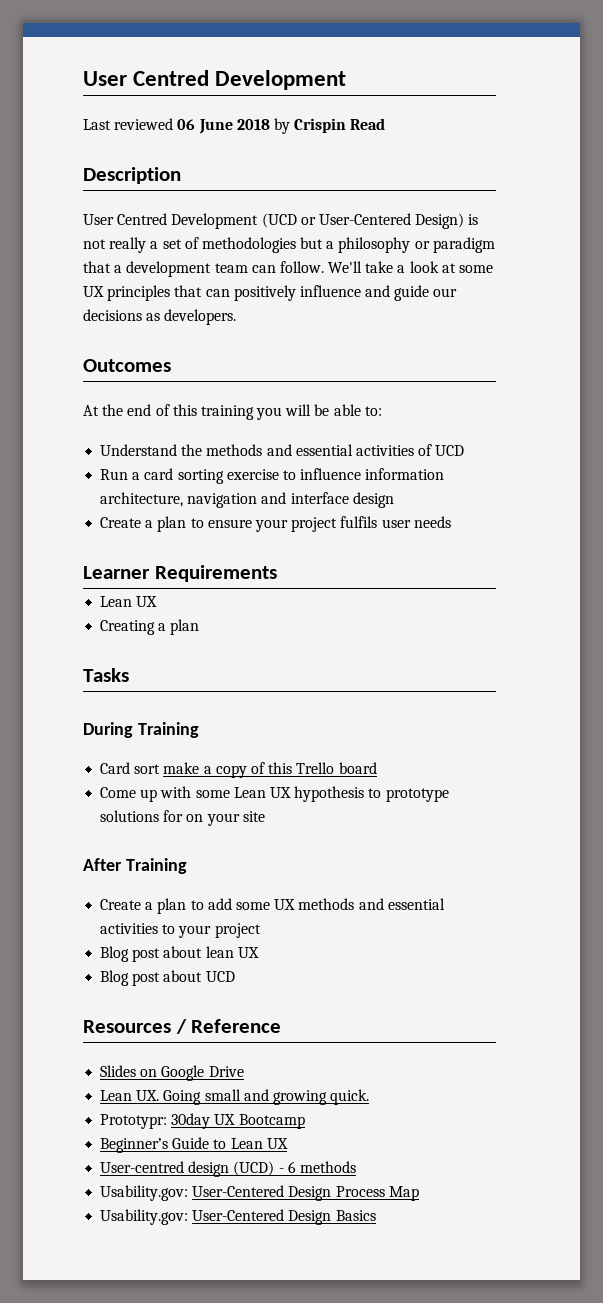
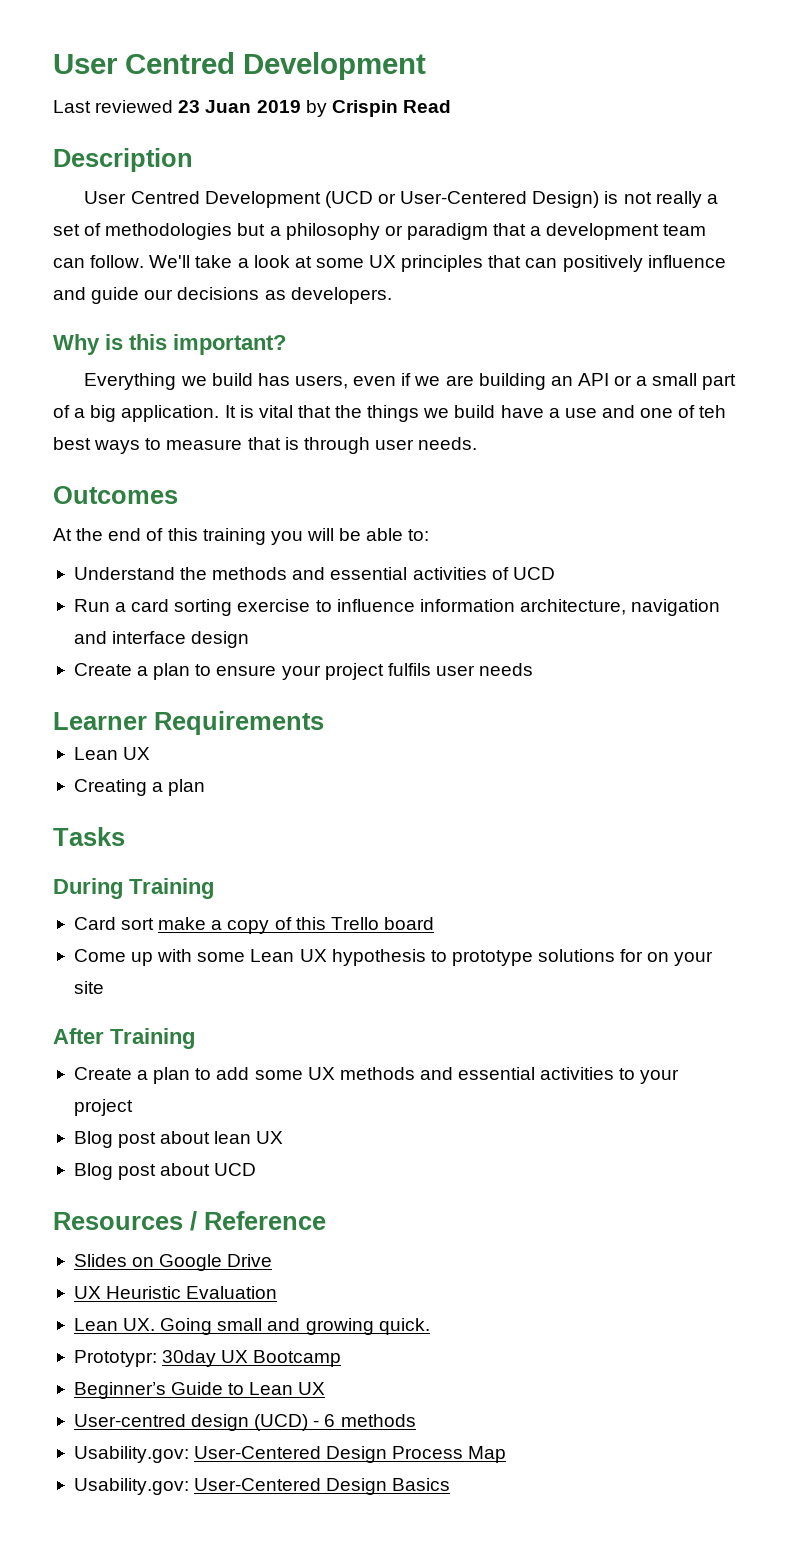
[177,119,270,134] 06 June 2018 -> [178,100,301,113] 23 Juan 2019
(237, 317) none -> [53,334,286,355] [84,373,737,390] [53,405,727,422] [53,437,478,454] // Why is this important? // Everything we build has users, even if we are building an API or a small part of a big application. It is vital that the things we build have a use and one of teh best ways to measure that is through user needs.
(244, 1071) none -> [73,1286,278,1299] // UX Heuristic Evaluation

